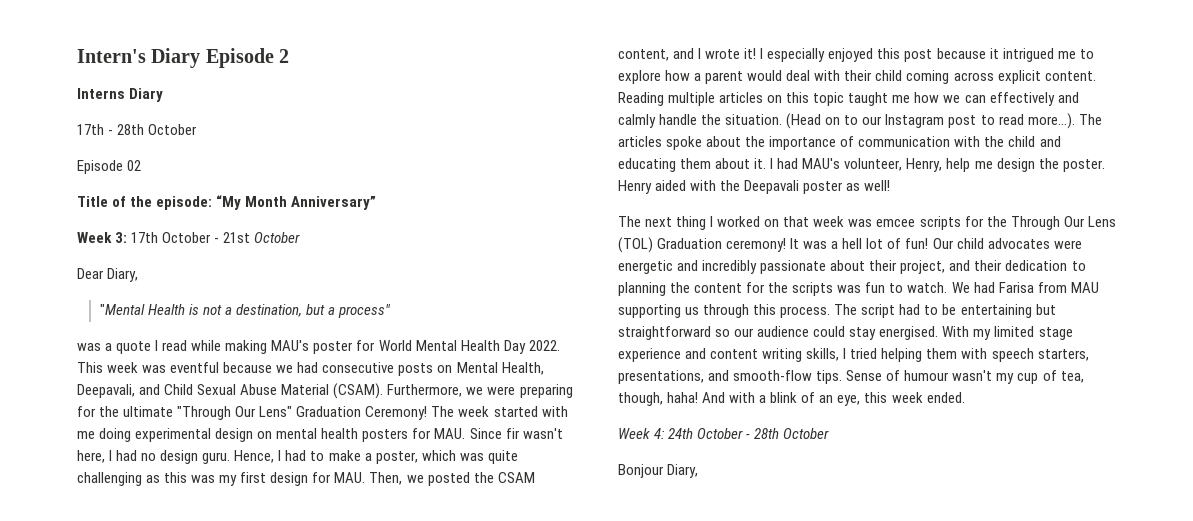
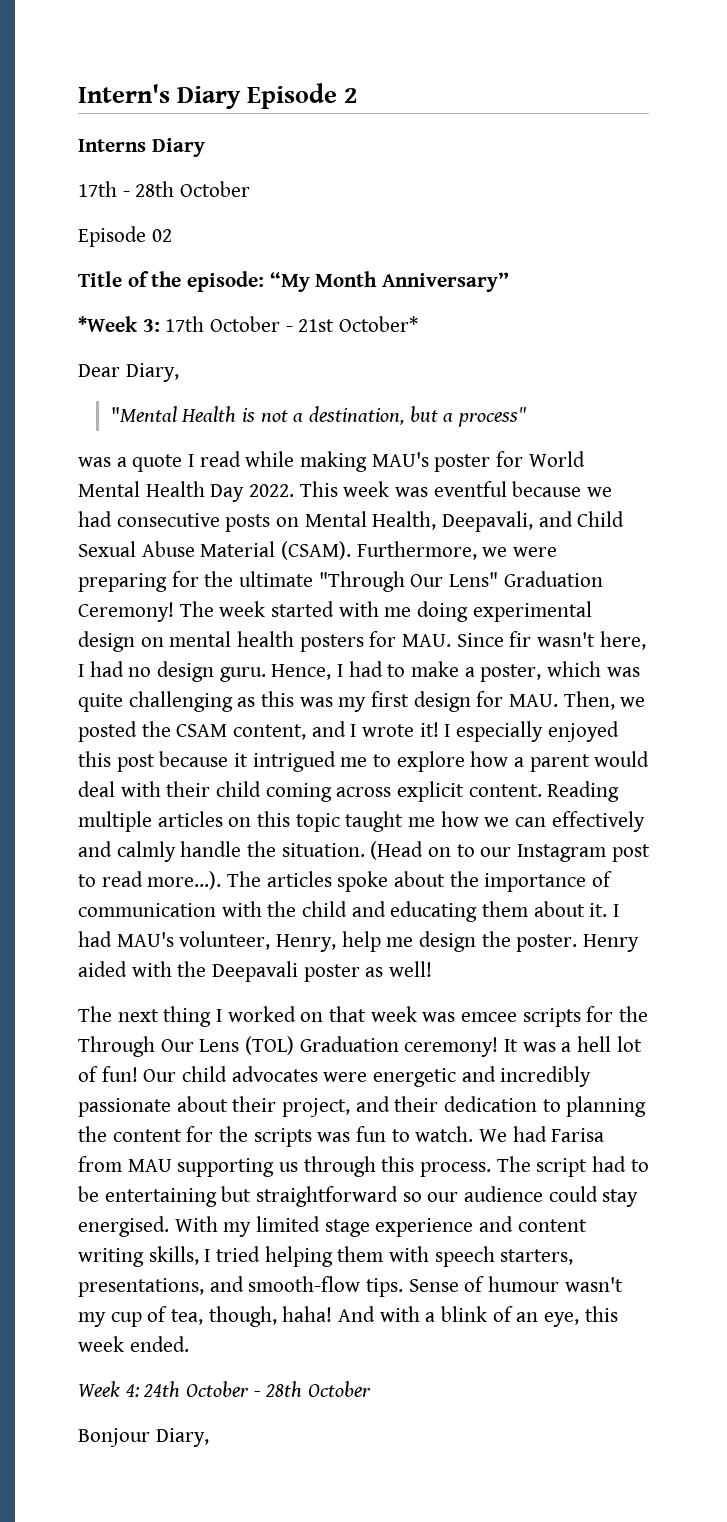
[77,232,112,243] Week -> [78,316,138,332] *Week
[254,232,301,243] October -> [339,316,419,332] October*

